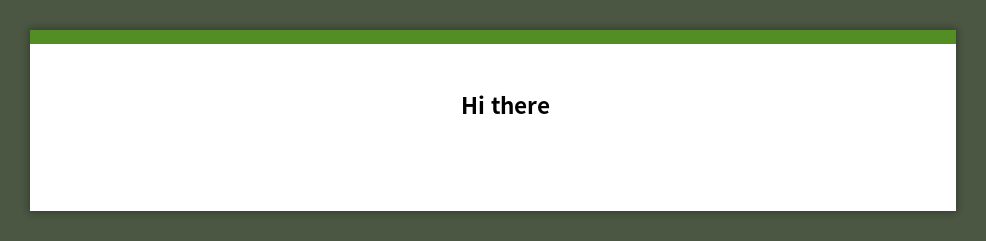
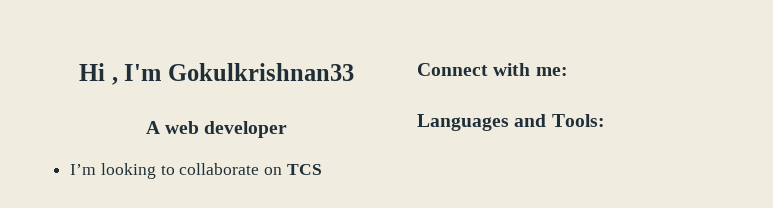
[491,95,551,114] there -> [111,63,354,85] [145,121,288,138] [70,163,322,179] [417,63,568,76] [417,114,605,131] , I'm Gokulkrishnan33 // A web developer // I’m looking to collaborate on TCS // Connect with me: // Languages and Tools:

